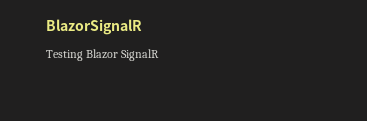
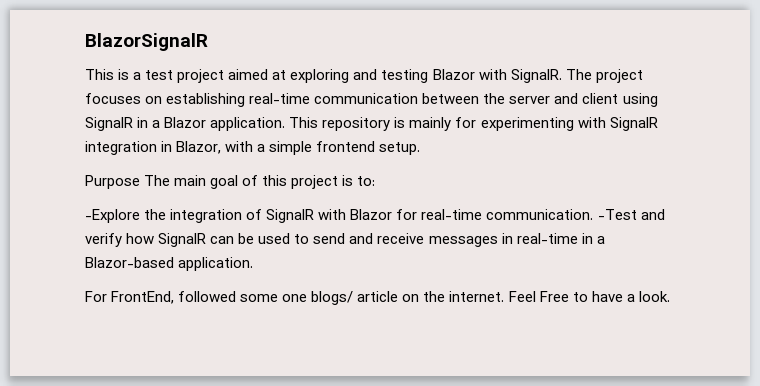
[46,49,160,61] Testing Blazor SignalR -> [85,69,643,83] [85,93,658,107] [85,117,658,131] [85,141,421,155] [85,175,376,189] [85,209,665,223] [85,233,605,247] [85,257,254,271] [85,291,670,305] This is a test project aimed at exploring and testing Blazor with SignalR. The project focuses on establishing real-time communication between the server and client using SignalR in a Blazor application. This repository is mainly for experimenting with SignalR integration in Blazor, with a simple frontend setup. // Purpose The main goal of this project is to: // -Explore the integration of SignalR with Blazor for real-time communication. -Test and verify how SignalR can be used to send and receive messages in real-time in a Blazor-based application. // For FrontEnd, followed some one blogs/ article on the internet. Feel Free to have a look.

